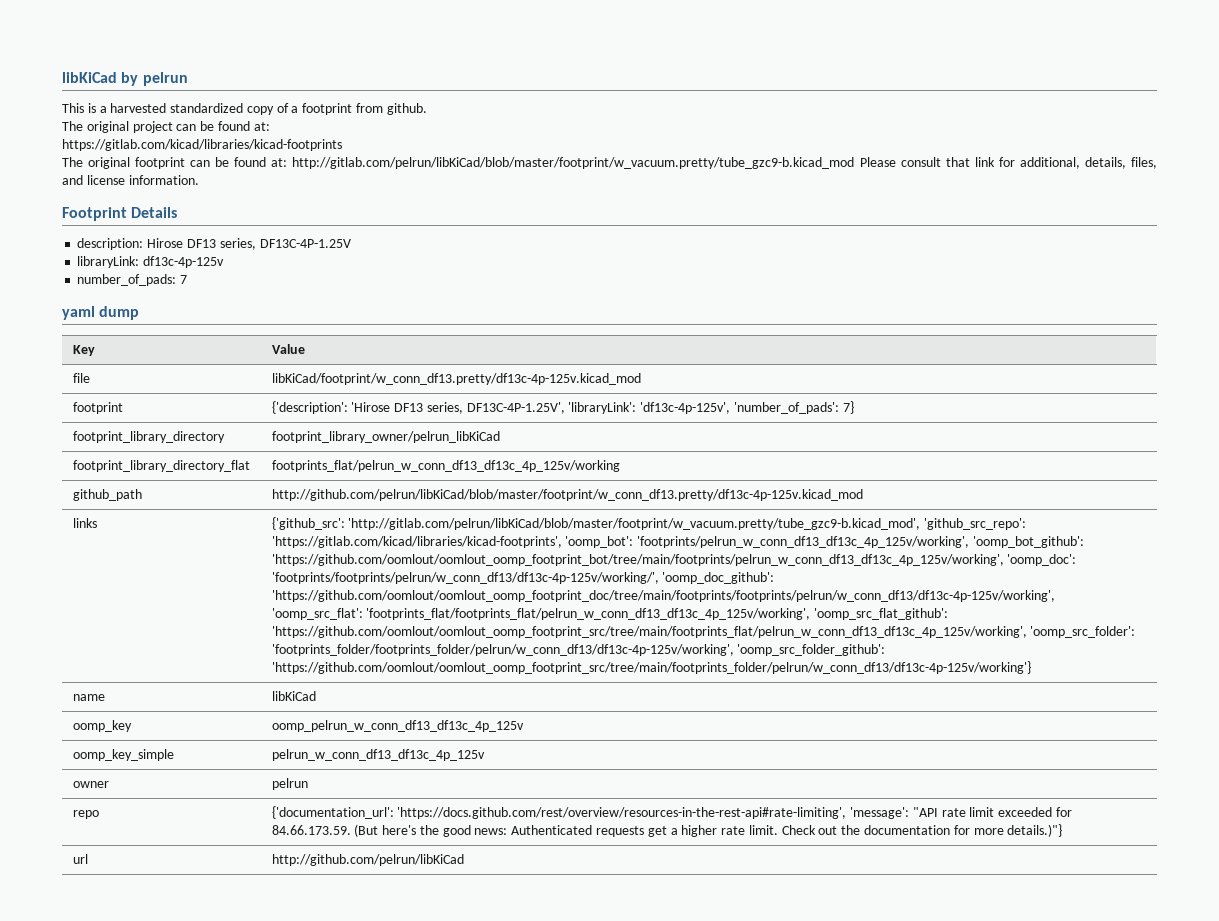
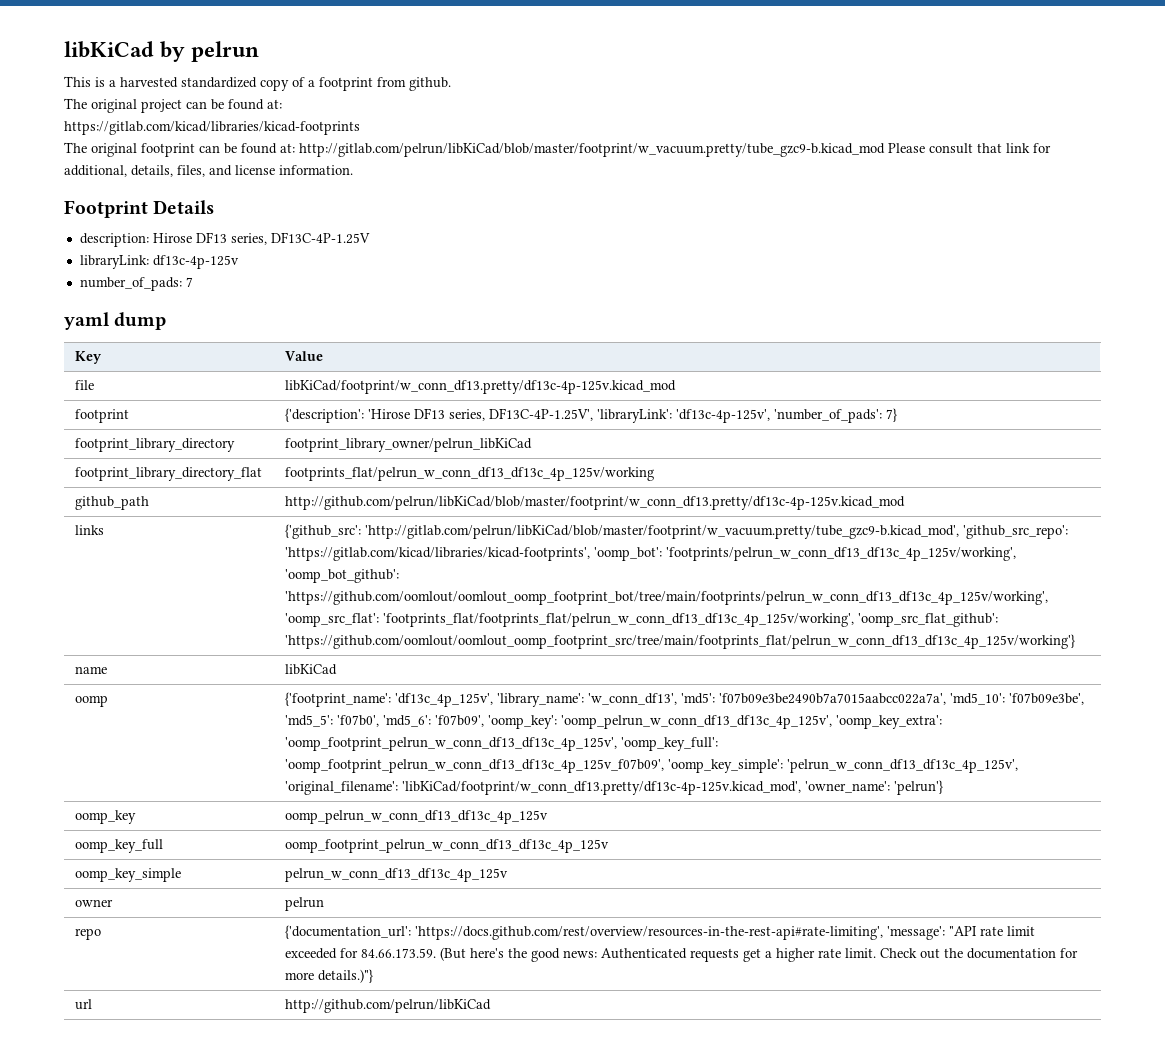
[1007,554,1077,566] [271,572,775,584] [271,590,1055,602] [271,608,949,620] [271,626,1136,638] [271,644,886,656] [271,661,1031,674] [72,694,105,701] [271,691,316,701] 'oomp_doc': 'footprints/footprints/pelrun/w_conn_df13/df13c-4p-125v/working/', 'oomp_doc_github': 'https://github.com/oomlout/oomlout_oomp_footprint_doc/tree/main/footprints/footprints/pelrun/w_conn_df13/df13c-4p-125v/working', 'oomp_src_flat': 'footprints_flat/footprints_flat/pelrun_w_conn_df13_df13c_4p_125v/working', 'oomp_src_flat_github': 'https://github.com/oomlout/oomlout_oomp_footprint_src/tree/main/footprints_flat/pelrun_w_conn_df13_df13c_4p_125v/working', 'oomp_src_folder': 'footprints_folder/footprints_folder/pelrun/w_conn_df13/df13c-4p-125v/working', 'oomp_src_folder_github': 'https://github.com/oomlout/oomlout_oomp_footprint_src/tree/main/footprints_folder/pelrun/w_conn_df13/df13c-4p-125v/working'} // name | libKiCad -> [285,613,999,627] [285,634,1076,649] [75,666,108,674] [285,664,338,675] [75,695,109,707] [285,692,1085,707] [285,715,943,729] [285,737,719,751] [285,759,1019,773] [285,780,944,795] 'oomp_src_flat': 'footprints_flat/footprints_flat/pelrun_w_conn_df13_df13c_4p_125v/working', 'oomp_src_flat_github': 'https://github.com/oomlout/oomlout_oomp_footprint_src/tree/main/footprints_flat/pelrun_w_conn_df13_df13c_4p_125v/working'} // name | libKiCad // oomp | {'footprint_name': 'df13c_4p_125v', 'library_name': 'w_conn_df13', 'md5': 'f07b09e3be2490b7a7015aabcc022a7a', 'md5_10': 'f07b09e3be', 'md5_5': 'f07b0', 'md5_6': 'f07b09', 'oomp_key': 'oomp_pelrun_w_conn_df13_df13c_4p_125v', 'oomp_key_extra': 'oomp_footprint_pelrun_w_conn_df13_df13c_4p_125v', 'oomp_key_full': 'oomp_footprint_pelrun_w_conn_df13_df13c_4p_125v_f07b09', 'oomp_key_simple': 'pelrun_w_conn_df13_df13c_4p_125v', 'original_filename': 'libKiCad/footprint/w_conn_df13.pretty/df13c-4p-125v.kicad_mod', 'owner_name': 'pelrun'}
(524, 726) none -> [75,839,164,853] [285,839,610,853] // oomp_key_full | oomp_footprint_pelrun_w_conn_df13_df13c_4p_125v

